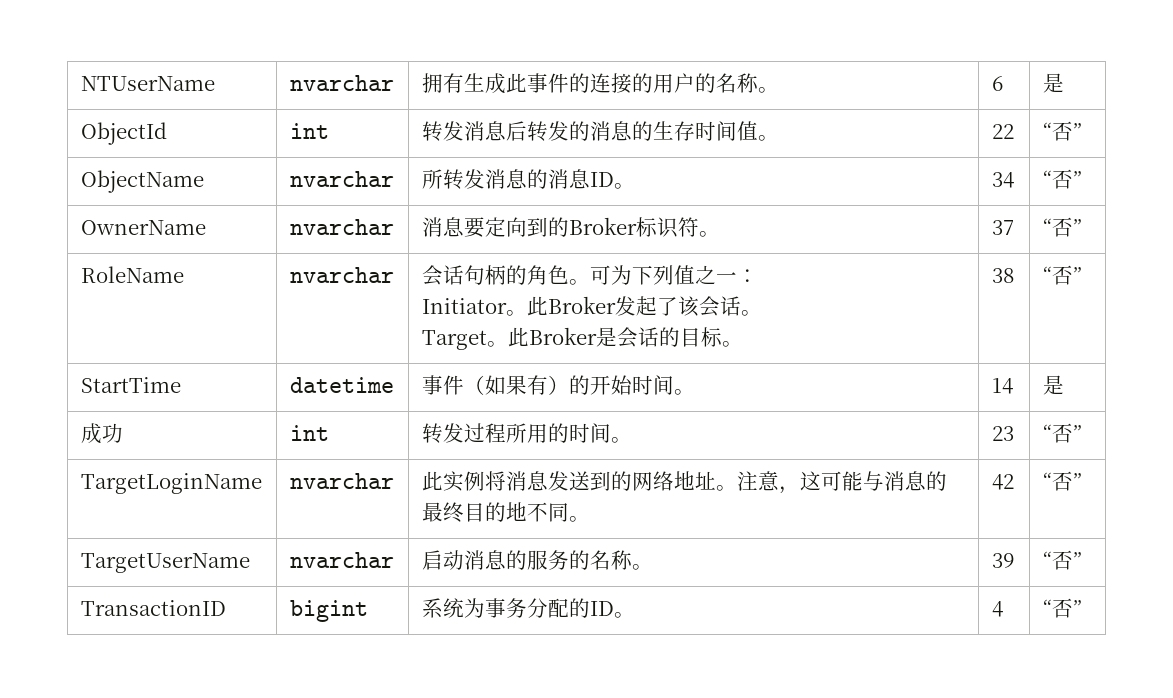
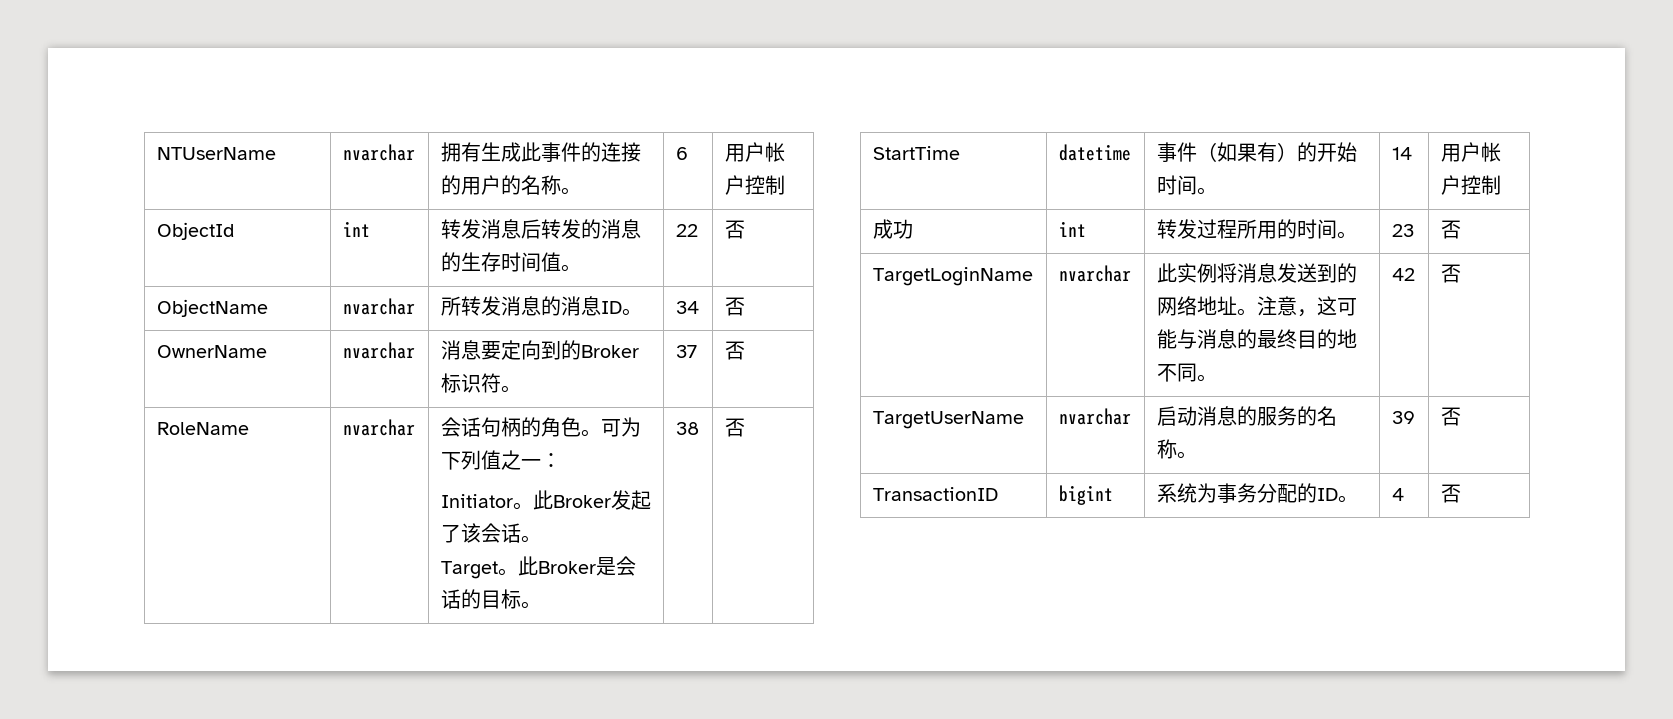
[1042,73,1064,93] 是 -> [724,142,785,162] [724,175,785,195] 用户帐户控制
[1042,121,1082,141] “否” -> [724,220,745,239] 否
[1042,169,1082,189] “否” -> [724,297,745,316] 否
[1042,217,1082,237] “否” -> [724,341,745,360] 否
[1042,265,1082,285] “否” -> [724,418,745,437] 否
[1042,375,1064,395] 是 -> [1440,142,1501,162] [1440,175,1501,195] 用户帐户控制
[1042,423,1082,443] “否” -> [1440,220,1461,239] 否
[1042,471,1082,491] “否” -> [1440,264,1461,283] 否
[1042,550,1082,570] “否” -> [1440,407,1461,426] 否
[1042,598,1082,618] “否” -> [1440,484,1461,503] 否

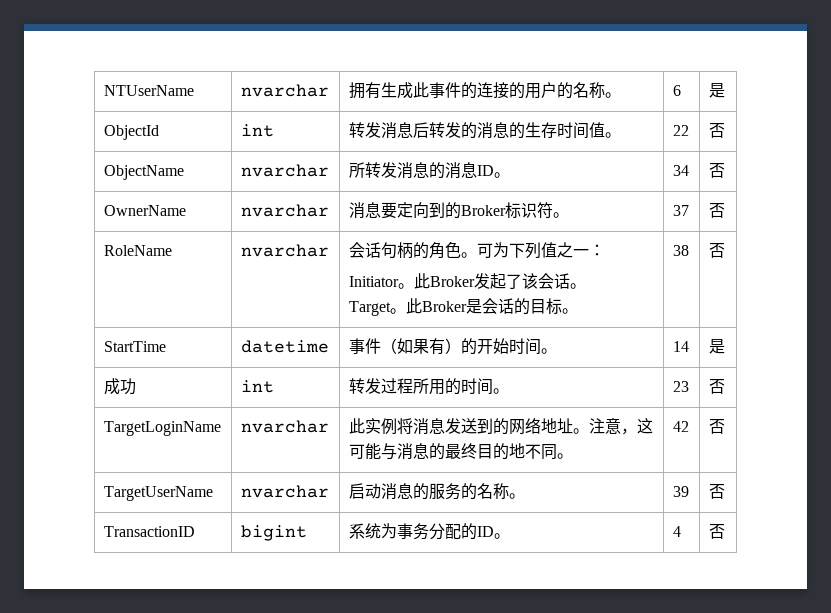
[724,142,785,162] [724,175,785,195] 用户帐户控制 -> [708,83,725,98] 是
[1440,142,1501,162] [1440,175,1501,195] 用户帐户控制 -> [708,339,725,354] 是

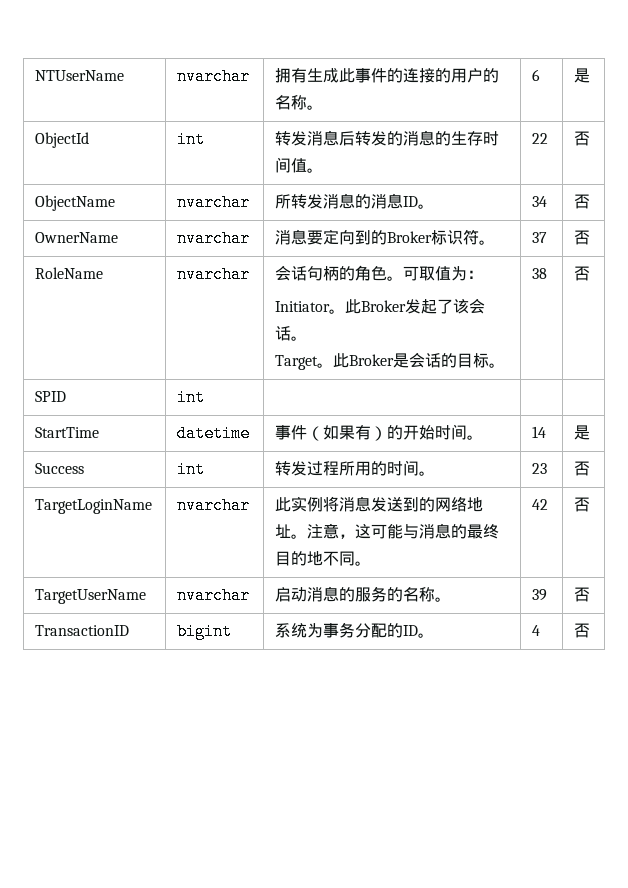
[492,242,589,259] 为下列值之一 -> [419,266,468,281] 取值为
(725, 250) none -> [35,391,67,402] [177,389,206,406] // SPID | int | | |
[103,378,136,395] 成功 -> [35,463,85,474] Success

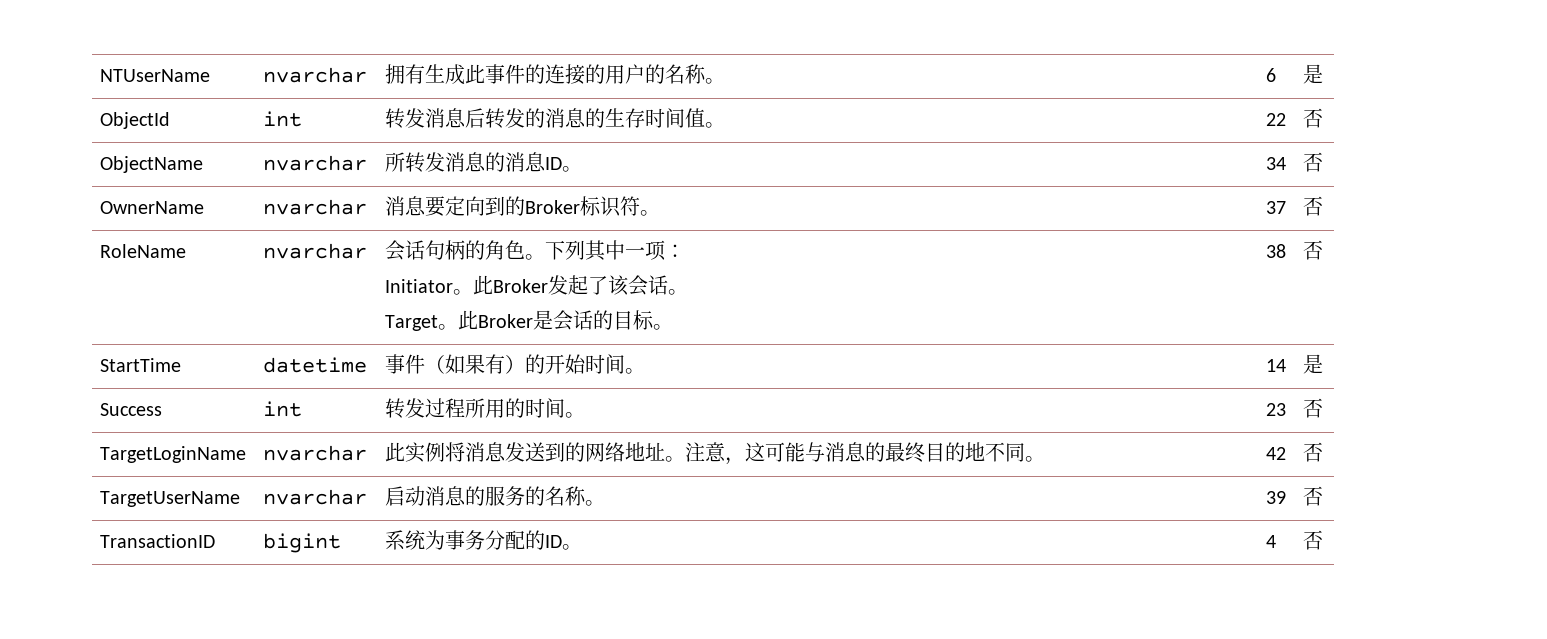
[403,266,468,281] 可取值为 -> [545,240,667,261] 下列其中一项
[35,391,67,402] [177,389,206,406] // SPID | int | | | -> (1324, 250) none

